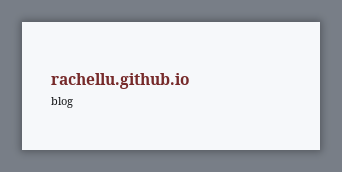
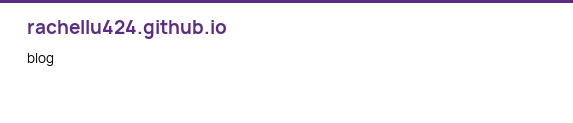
[51,73,190,89] rachellu.github.io -> [27,20,227,39] rachellu424.github.io

